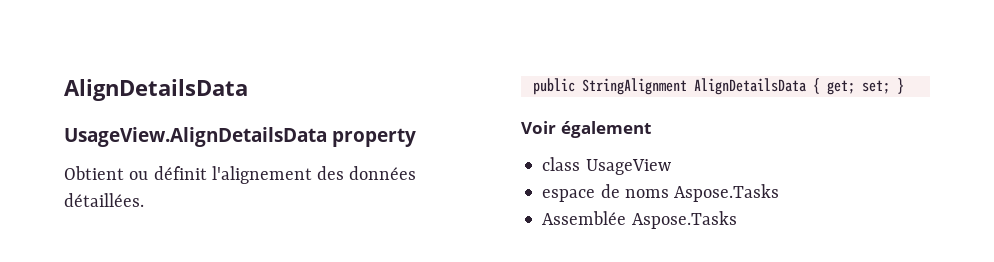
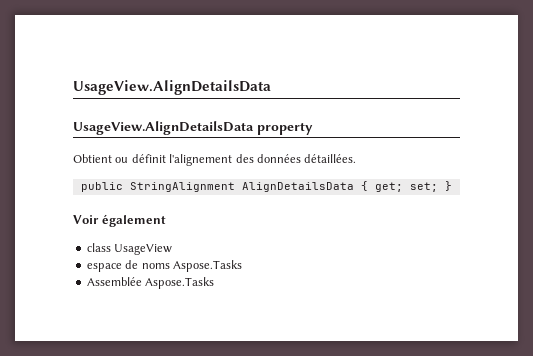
[64,79,248,101] AlignDetailsData -> [73,80,271,95] UsageView.AlignDetailsData

